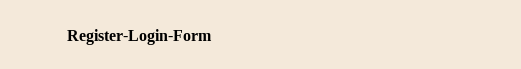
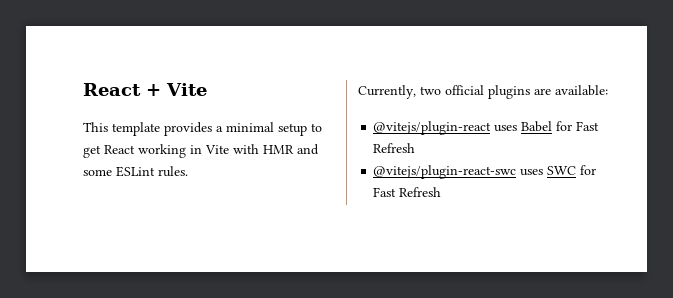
[67,29,212,45] Register-Login-Form -> [83,83,207,96] [83,122,322,136] [83,144,319,158] [83,166,188,177] [358,85,608,99] [373,121,600,135] [373,143,416,153] [373,165,597,179] [373,187,442,197] React + Vite // This template provides a minimal setup to get React working in Vite with HMR and some ESLint rules. // Currently, two official plugins are available: // @vitejs/plugin-react uses Babel for Fast Refresh // @vitejs/plugin-react-swc uses SWC for Fast Refresh

